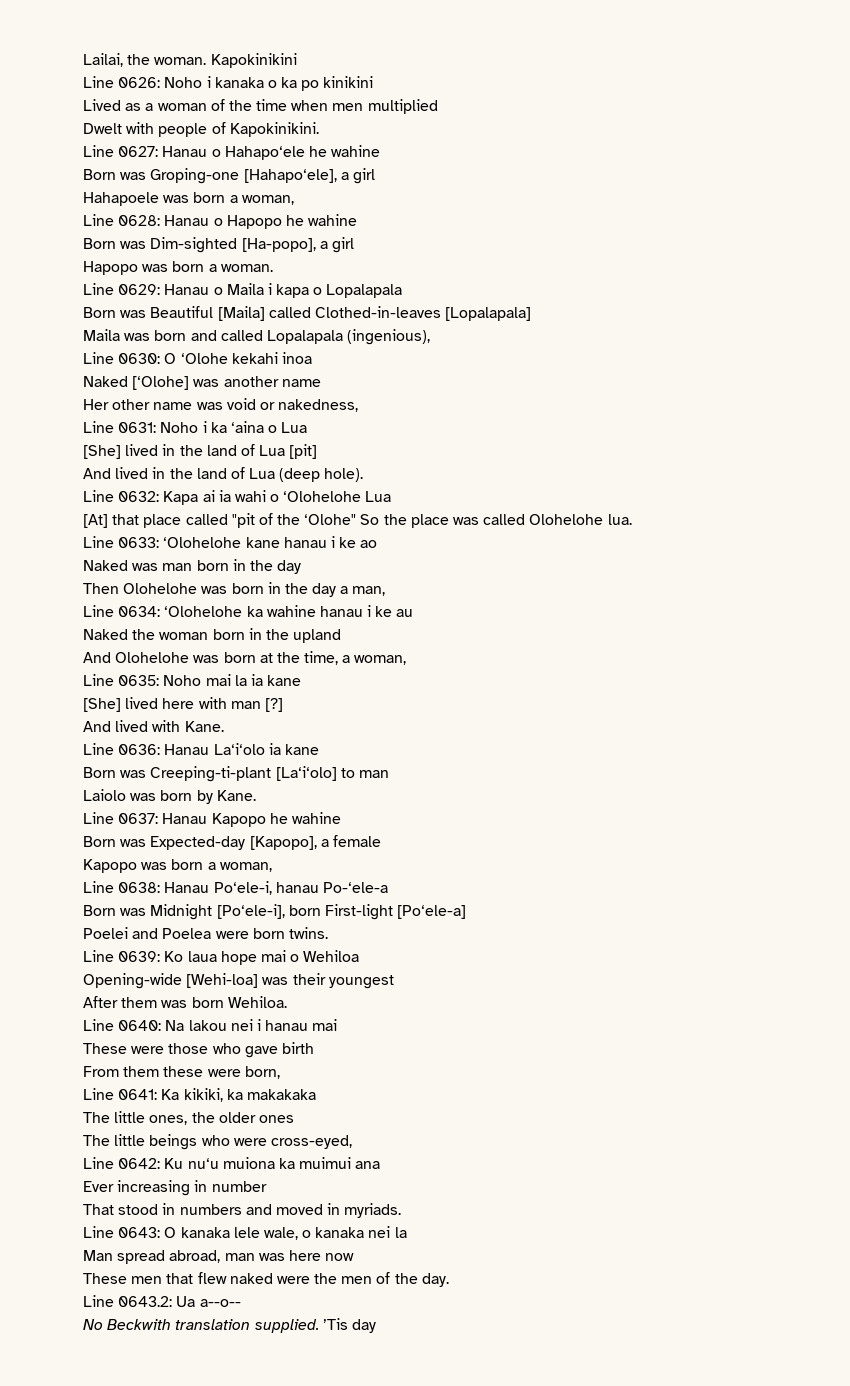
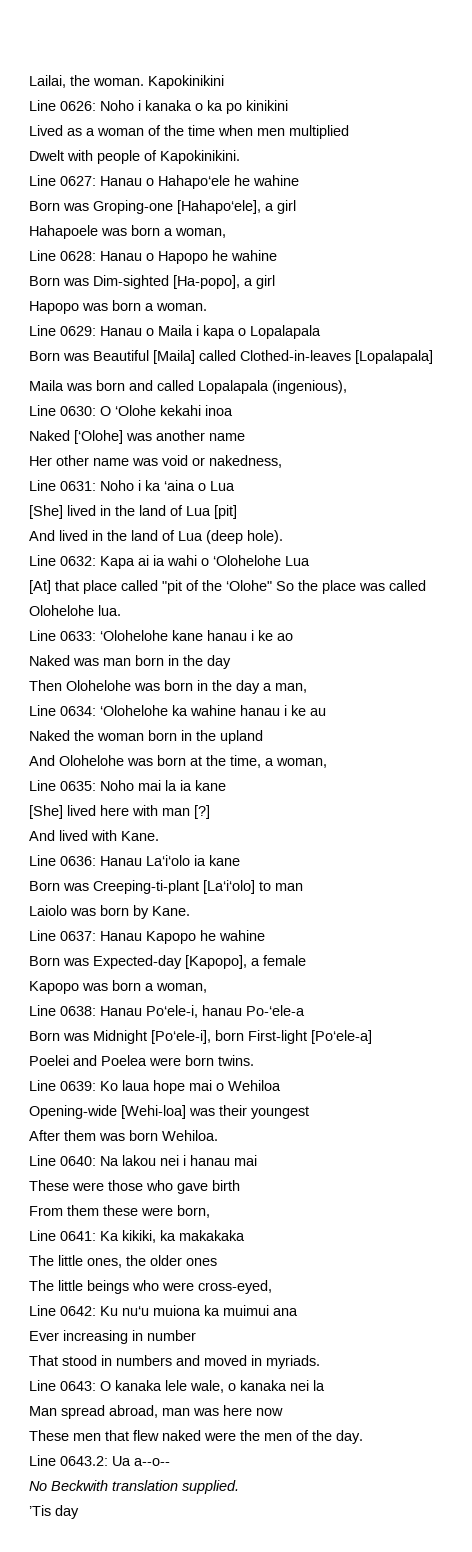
(319, 1326) none -> (239, 1487) //

